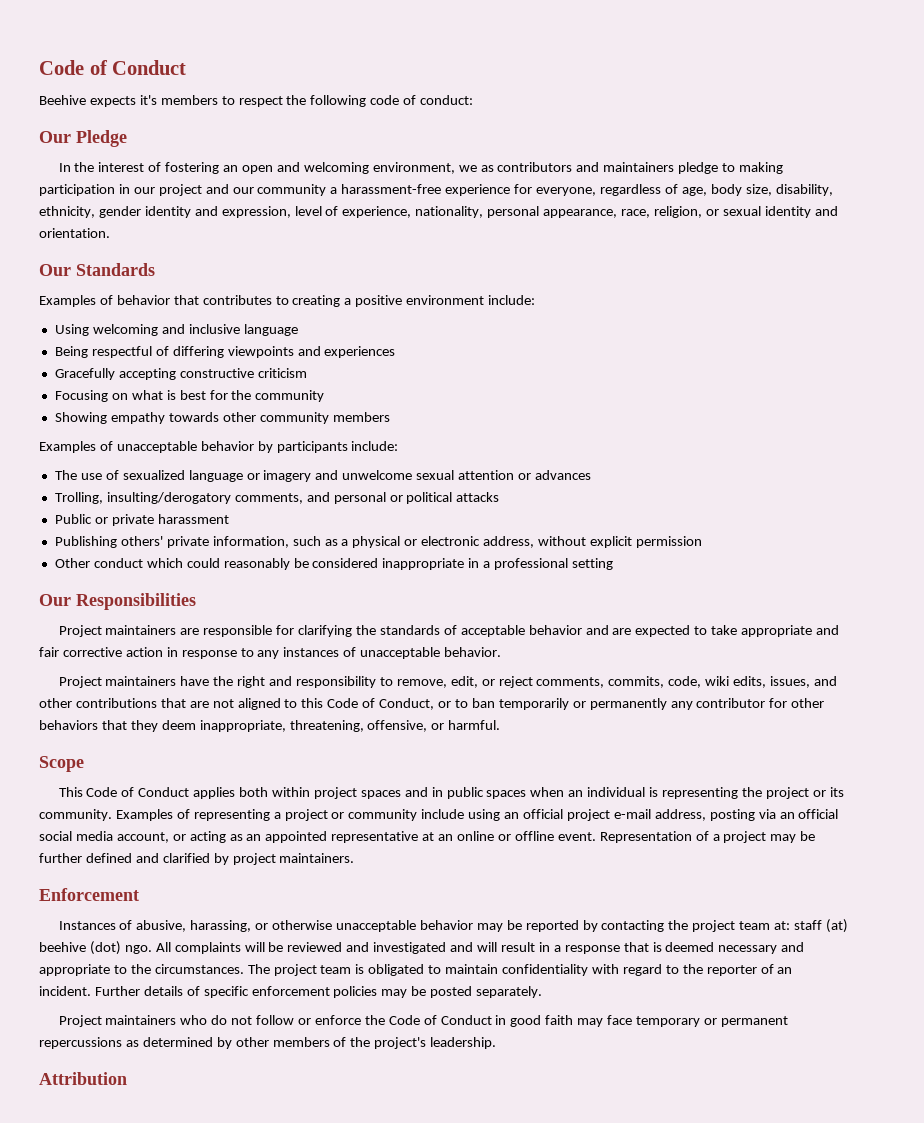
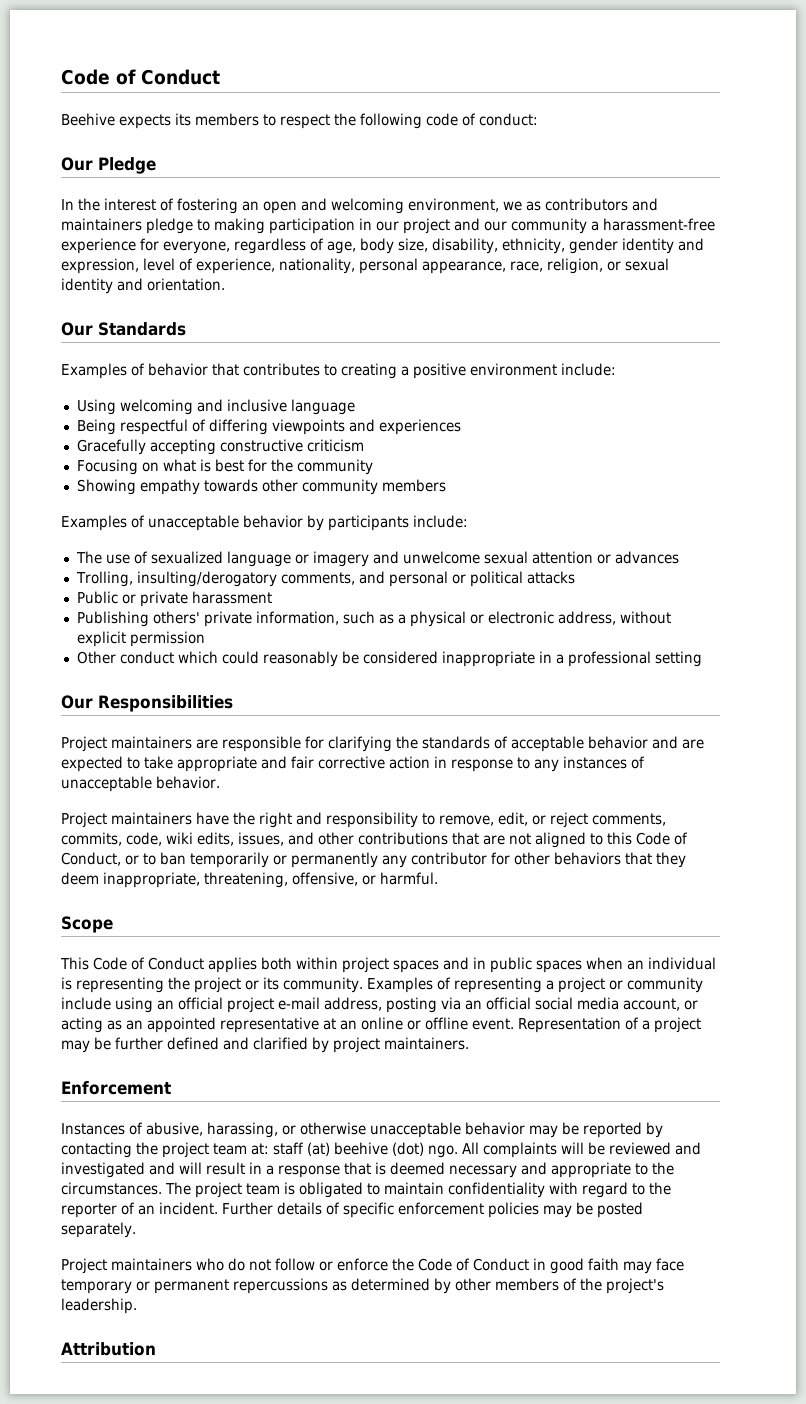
[139,95,157,105] it's -> [175,113,191,126] its

